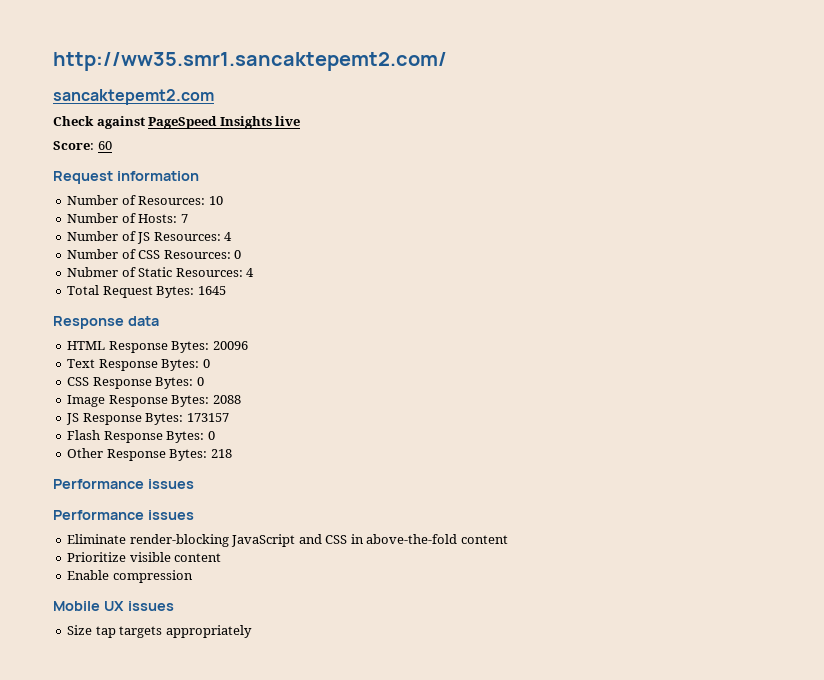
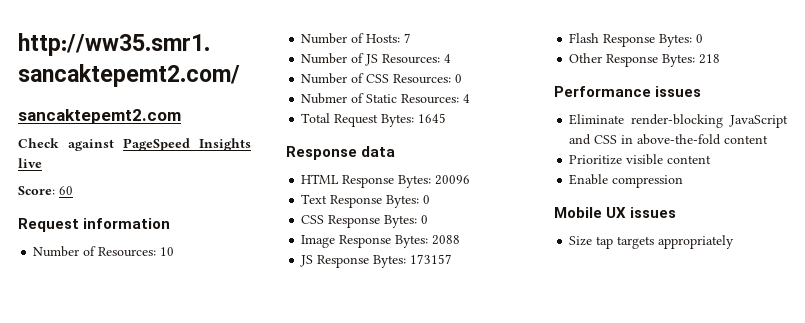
[53,510,194,520] // Performance issues -> (702, 91) none

